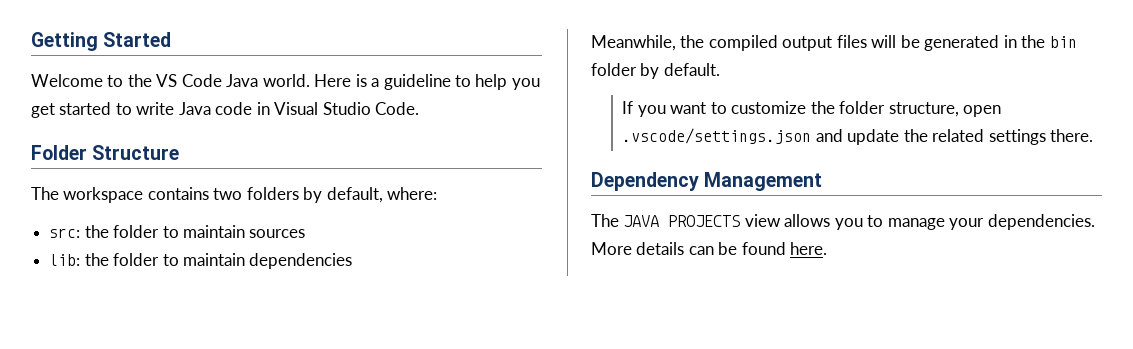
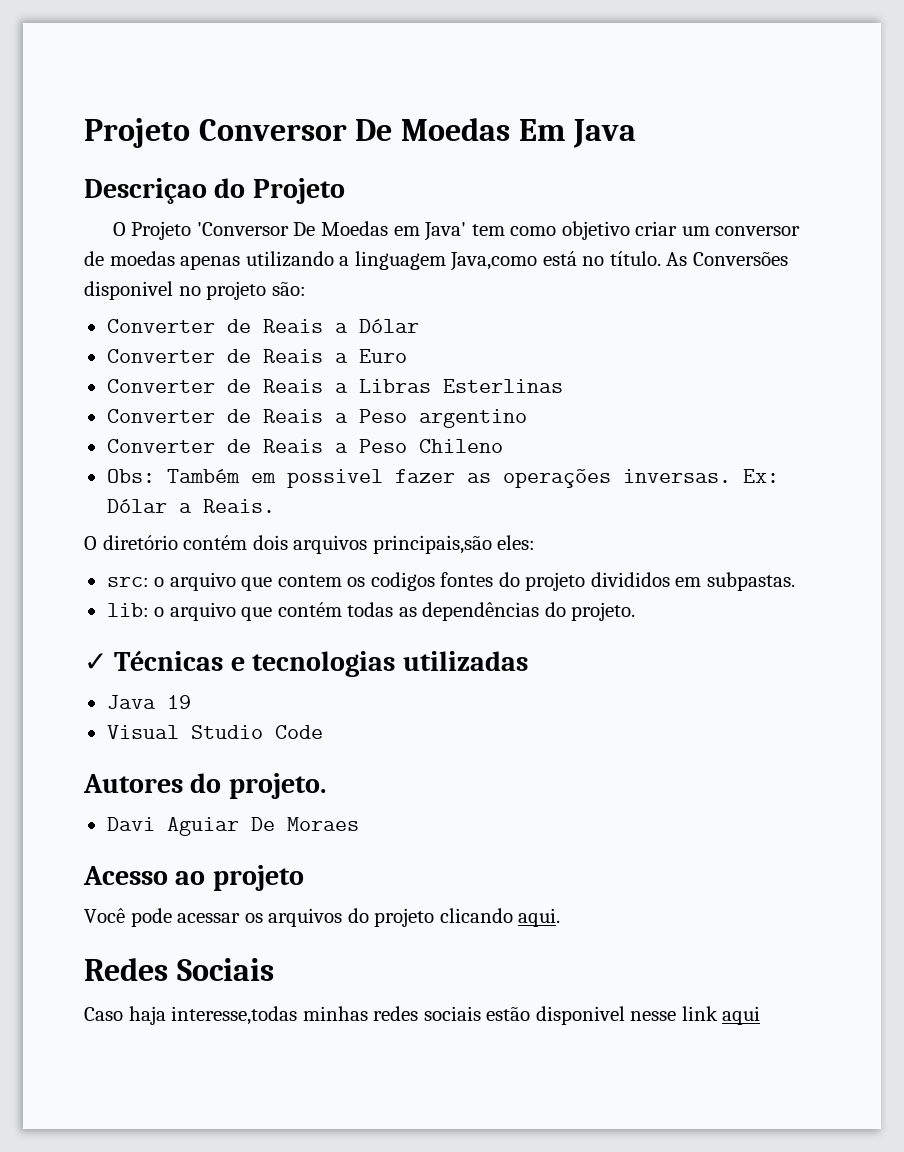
[31,32,172,51] [31,74,540,90] [31,102,420,118] [31,145,180,160] [31,187,438,203] [49,225,306,238] [49,253,353,269] [591,35,1077,51] [591,63,720,79] [622,101,1001,117] [622,128,1094,145] [591,172,823,191] [591,214,1095,230] [591,242,828,255] Getting Started // Welcome to the VS Code Java world. Here is a guideline to help you get started to write Java code in Visual Studio Code. // Folder Structure // The workspace contains two folders by default, where: // src: the folder to maintain sources // lib: the folder to maintain dependencies // Meanwhile, the compiled output files will be generated in the bin folder by default. // If you want to customize the folder structure, open .vscode/settings.json and update the related settings there. // Dependency Management // The JAVA PROJECTS view allows you to manage your dependencies. More details can be found here. -> [84,118,637,148] [84,178,345,204] [112,221,801,241] [84,251,788,271] [84,281,306,300] [106,319,419,333] [106,349,407,363] [106,379,563,393] [106,409,527,428] [106,439,503,453] [106,469,779,488] [106,499,275,513] [84,535,536,554] [106,572,795,591] [106,602,636,621] [84,651,528,677] [106,695,191,709] [106,725,323,739] [83,773,326,799] [106,817,359,836] [83,865,304,891] [84,908,561,927] [84,958,274,981] [84,1006,761,1025] Projeto Conversor De Moedas Em Java // Descriçao do Projeto // O Projeto 'Conversor De Moedas em Java' tem como objetivo criar um conversor de moedas apenas utilizando a linguagem Java,como está no título. As Conversões disponivel no projeto são: // Converter de Reais a Dólar // Converter de Reais a Euro // Converter de Reais a Libras Esterlinas // Converter de Reais a Peso argentino // Converter de Reais a Peso Chileno // Obs: Também em possivel fazer as operações inversas. Ex: Dólar a Reais. // O diretório contém dois arquivos principais,são eles: // src: o arquivo que contem os codigos fontes do projeto divididos em subpastas. // lib: o arquivo que contém todas as dependências do projeto. // ✓ Técnicas e tecnologias utilizadas // Java 19 // Visual Studio Code // Autores do projeto. // Davi Aguiar De Moraes // Acesso ao projeto // Você pode acessar os arquivos do projeto clicando aqui. // Redes Sociais // Caso haja interesse,todas minhas redes sociais estão disponivel nesse link aqui

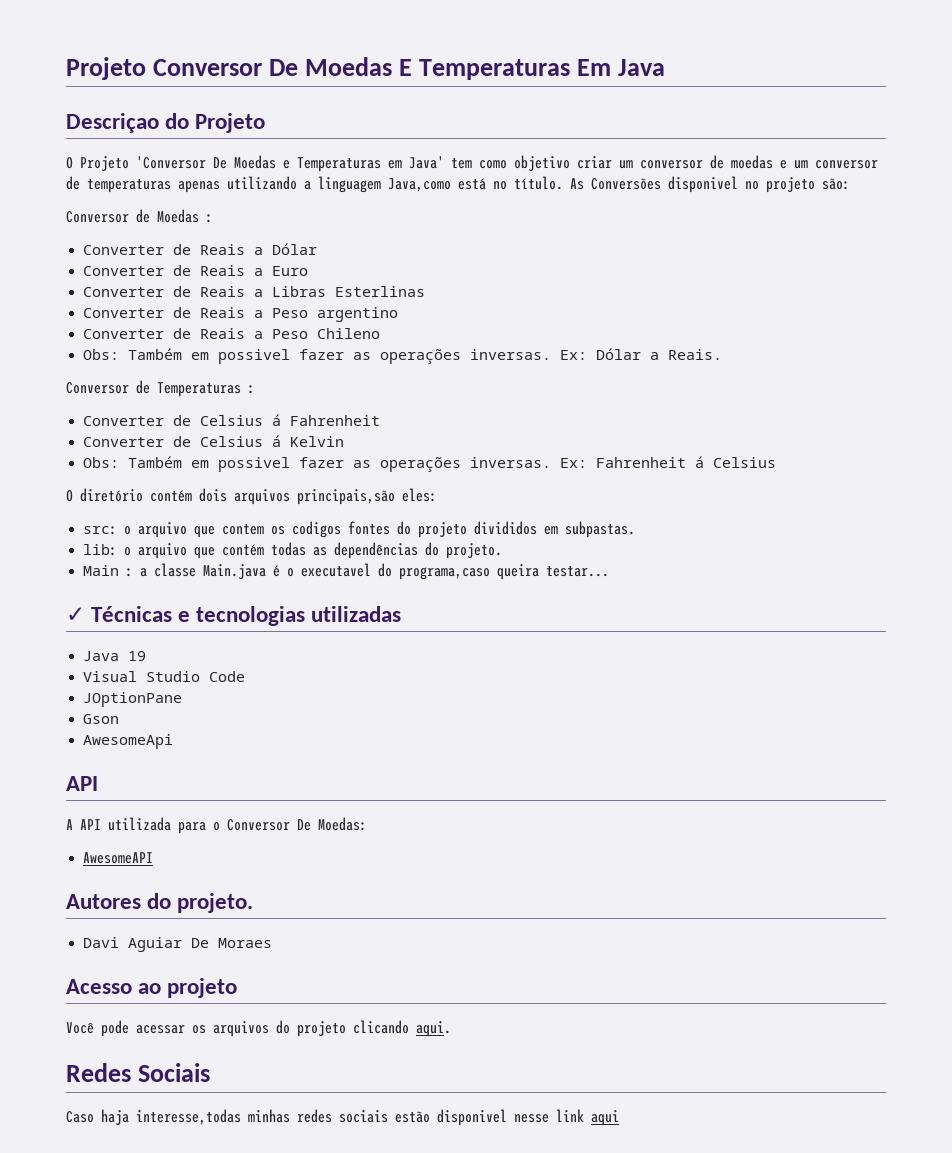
(510, 129) none -> [399,59,571,80] E Temperaturas
(389, 228) none -> [283,157,381,172] e Temperaturas
(175, 258) none -> [780,160,878,169] [66,176,171,193] e um conversor de temperaturas
(306, 288) none -> [66,209,213,223] // Conversor de Moedas :
(275, 506) none -> [66,380,255,397] [83,414,381,426] [83,435,345,447] [83,456,777,472] // Conversor de Temperaturas : // Converter de Celsius á Fahrenheit // Converter de Celsius á Kelvin // Obs: Também em possivel fazer as operações inversas. Ex: Fahrenheit á Celsius
(636, 611) none -> [83,563,610,580] // Main : a classe Main.java é o executavel do programa,caso queira testar...
(323, 732) none -> [83,692,183,707] [83,714,120,724] [83,734,174,749] [66,776,98,791] [66,817,367,834] [83,852,154,864] // JOptionPane // Gson // AwesomeApi // API // A API utilizada para o Conversor De Moedas: // AwesomeAPI

